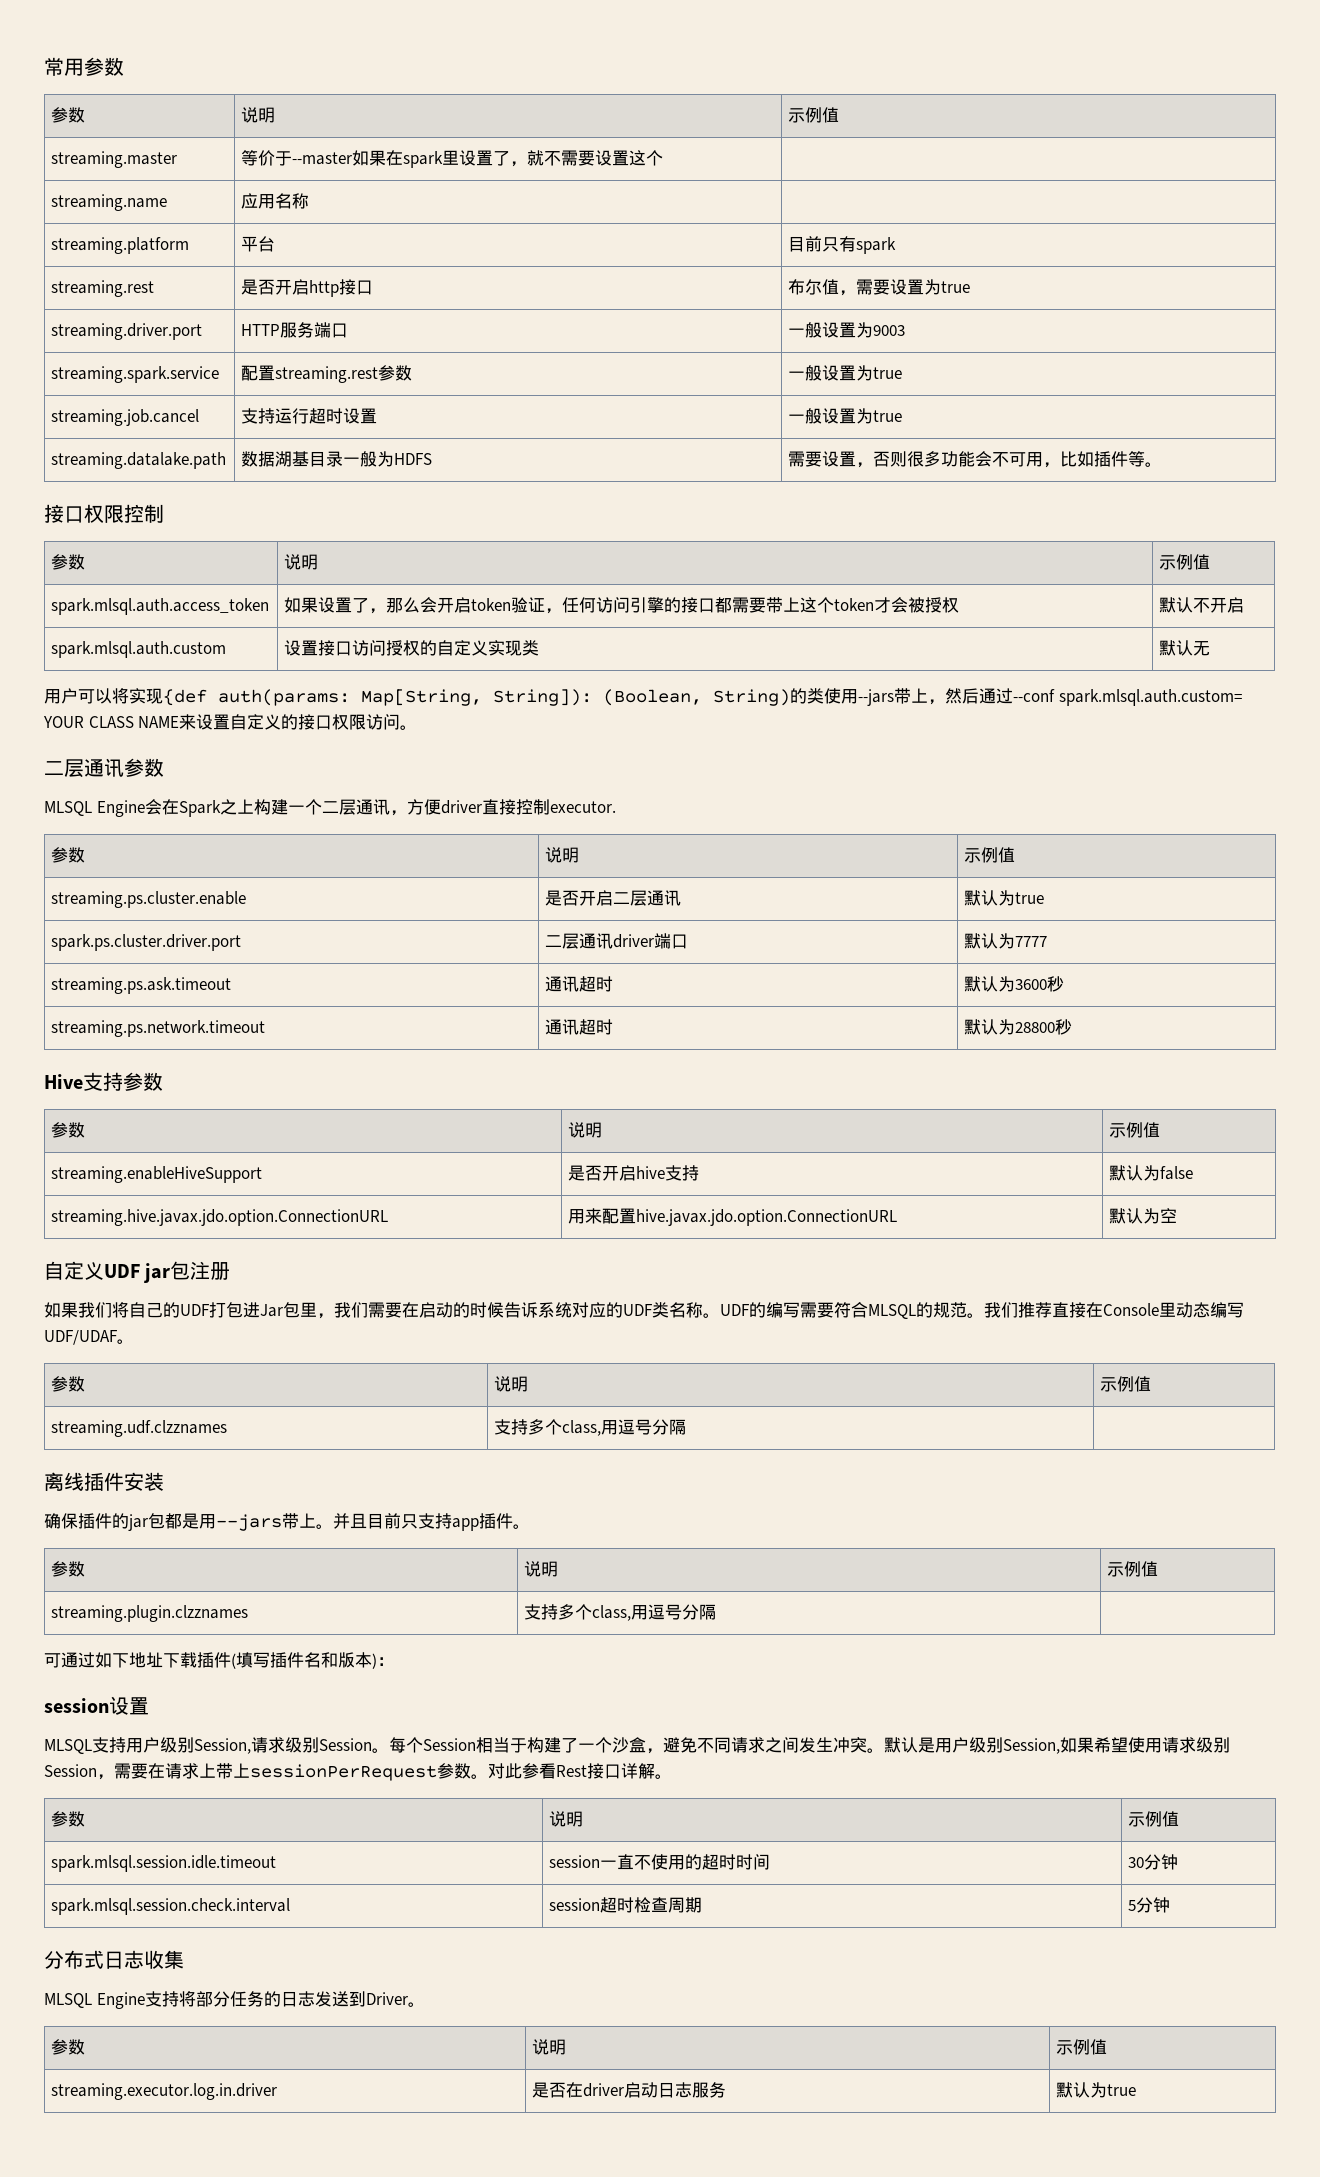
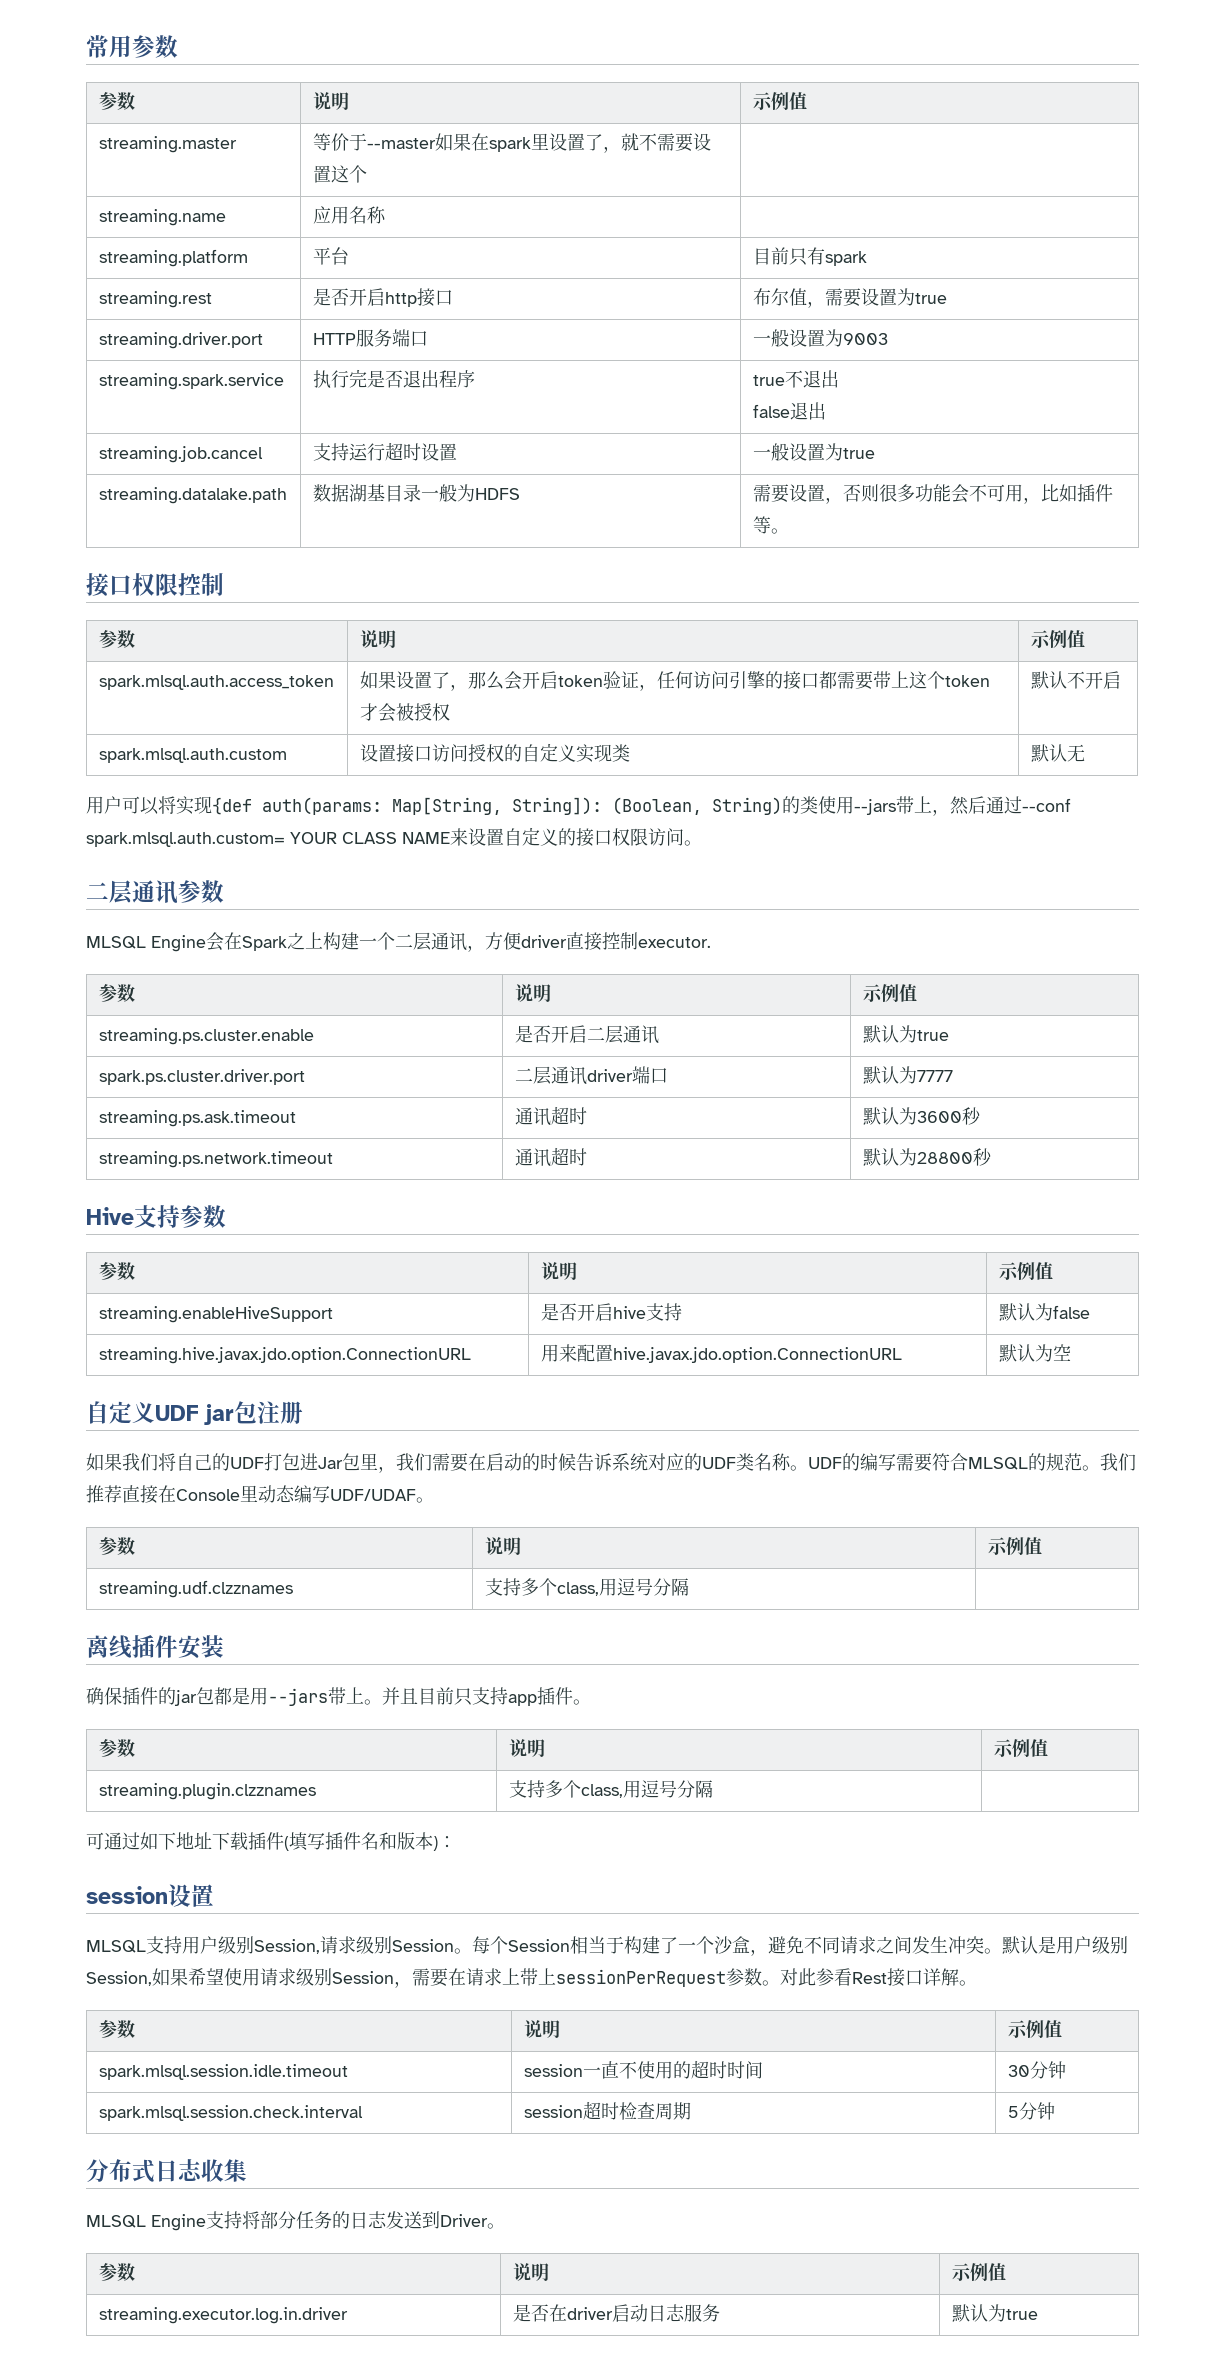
[241,365,413,383] [788,365,903,381] 配置streaming.rest参数 | 一般设置为true -> [312,369,475,388] [752,370,839,388] [752,402,826,420] 执行完是否退出程序 | true不退出 // false退出

